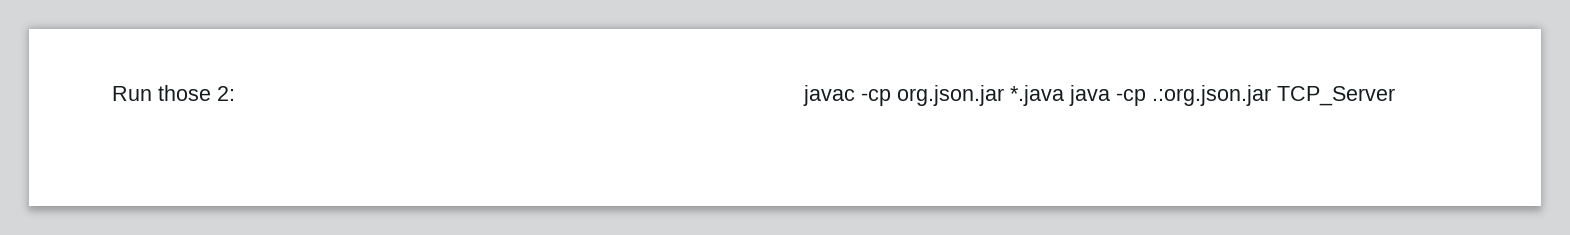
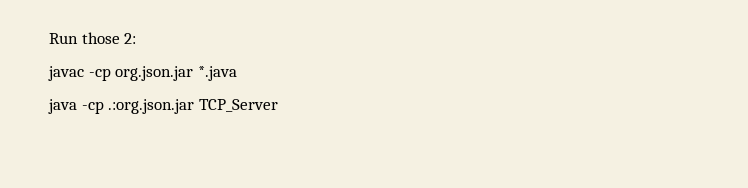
(1064, 95) none -> (237, 73) //

